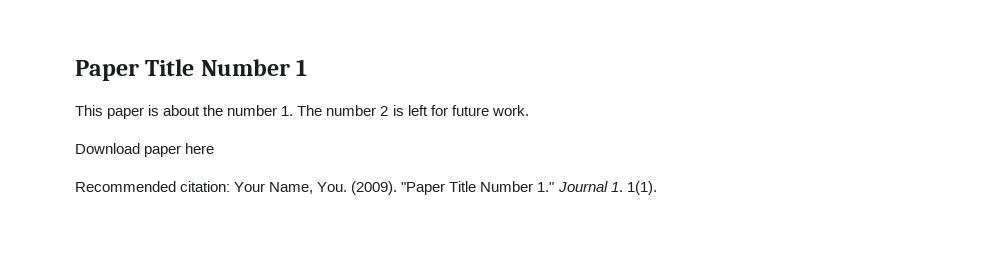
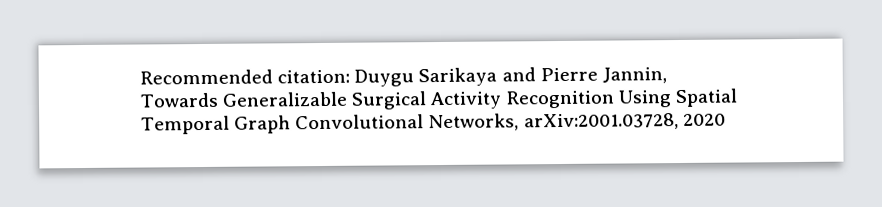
[75,59,308,81] [75,105,529,119] [75,143,215,157] [75,181,657,195] Paper Title Number 1 // This paper is about the number 1. The number 2 is left for future work. // Download paper here // Recommended citation: Your Name, You. (2009). "Paper Title Number 1." Journal 1. 1(1). -> [140,67,667,87] [140,88,738,110] [141,113,726,135] Recommended citation: Duygu Sarikaya and Pierre Jannin, Towards Generalizable Surgical Activity Recognition Using Spatial Temporal Graph Convolutional Networks, arXiv:2001.03728, 2020

